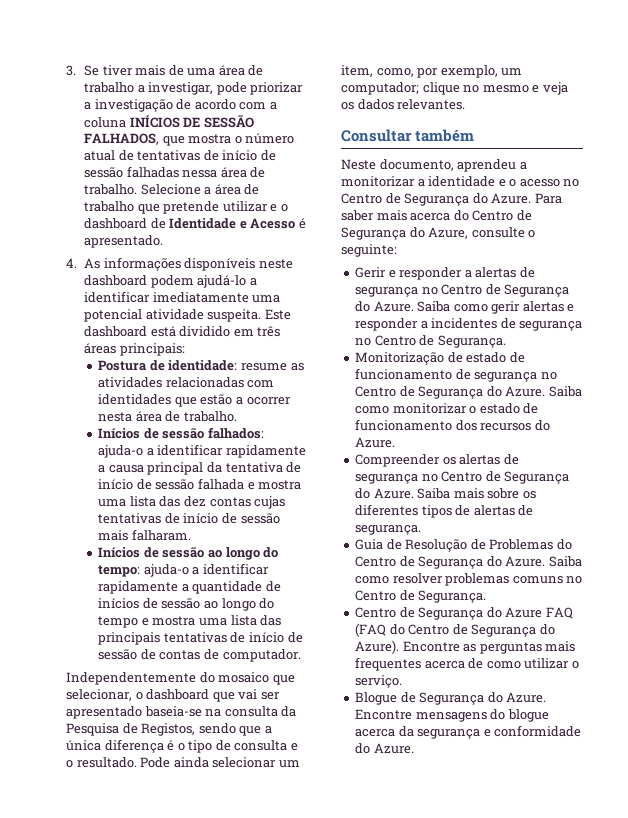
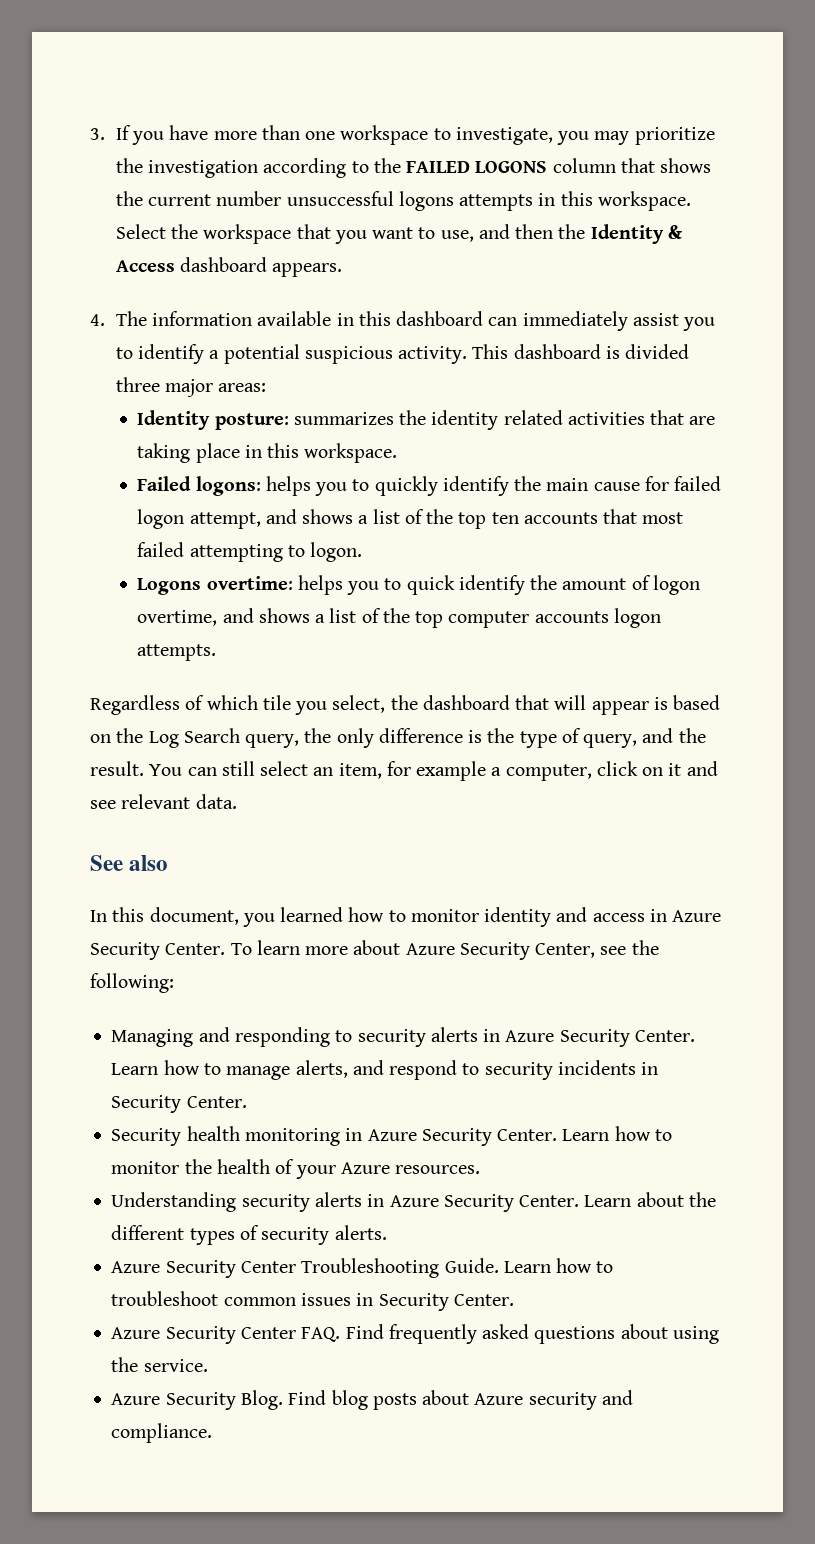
[84,65,264,76] [84,82,304,95] [84,99,277,112] [84,115,254,128] [84,133,295,146] [84,150,276,161] [84,166,266,178] [84,184,260,195] [84,201,288,214] [84,218,306,229] [84,235,164,248] [66,257,293,271] [84,275,257,288] [84,291,281,303] [84,309,291,322] [84,326,281,337] [84,343,185,356] [98,360,304,371] [98,377,275,388] [98,394,291,407] [98,411,237,422] [98,427,264,439] [98,444,306,458] [98,462,302,475] [98,478,302,490] [98,496,286,509] [98,513,280,524] [98,529,191,541] [98,547,279,560] [98,563,269,577] [98,581,281,594] [98,598,275,611] [98,615,282,628] [98,632,303,645] [98,649,301,662] [66,672,295,685] [66,689,280,702] [66,706,297,719] [66,723,272,736] [66,739,298,753] [66,757,300,768] [341,65,523,78] [341,82,568,95] [341,99,466,110] [341,129,475,142] [341,159,527,172] [341,176,580,187] [341,193,562,206] [341,210,532,221] [341,227,536,240] [341,244,397,257] [355,267,535,280] [355,284,570,297] [355,301,575,314] [355,318,583,331] [355,335,506,348] [355,352,525,365] [355,368,557,382] [355,386,582,399] [355,403,539,414] [355,419,550,431] [355,437,396,448] [355,454,519,467] [355,471,570,484] [355,488,536,499] [355,504,534,518] [355,525,422,535] [355,539,572,552] [355,556,582,569] [355,573,583,586] [355,590,487,603] [355,607,573,620] [355,623,555,637] [355,640,576,654] [355,657,579,671] [355,675,403,688] [355,692,547,705] [355,709,549,722] [355,725,582,739] [355,743,414,754] Se tiver mais de uma área de trabalho a investigar, pode priorizar a investigação de acordo com a coluna INÍCIOS DE SESSÃO FALHADOS, que mostra o número atual de tentativas de início de sessão falhadas nessa área de trabalho. Selecione a área de trabalho que pretende utilizar e o dashboard de Identidade e Acesso é apresentado. // 4. As informações disponíveis neste dashboard podem ajudá-lo a identificar imediatamente uma potencial atividade suspeita. Este dashboard está dividido em três áreas principais: // Postura de identidade: resume as atividades relacionadas com identidades que estão a ocorrer nesta área de trabalho. // Inícios de sessão falhados: ajuda-o a identificar rapidamente a causa principal da tentativa de início de sessão falhada e mostra uma lista das dez contas cujas tentativas de início de sessão mais falharam. // Inícios de sessão ao longo do tempo: ajuda-o a identificar rapidamente a quantidade de inícios de sessão ao longo do tempo e mostra uma lista das principais tentativas de início de sessão de contas de computador. // Independentemente do mosaico que selecionar, o dashboard que vai ser apresentado baseia-se na consulta da Pesquisa de Registos, sendo que a única diferença é o tipo de consulta e o resultado. Pode ainda selecionar um item, como, por exemplo, um computador; clique no mesmo e veja os dados relevantes. // Consultar também // Neste documento, aprendeu a monitorizar a identidade e o acesso no Centro de Segurança do Azure. Para saber mais acerca do Centro de Segurança do Azure, consulte o seguinte: // Gerir e responder a alertas de segurança no Centro de Segurança do Azure. Saiba como gerir alertas e responder a incidentes de segurança no Centro de Segurança. // Monitorização de estado de funcionamento de segurança no Centro de Segurança do Azure. Saiba como monitorizar o estado de funcionamento dos recursos do Azure. // Compreender os alertas de segurança no Centro de Segurança do Azure. Saiba mais sobre os diferentes tipos de alertas de segurança. // Guia de Resolução de Problemas do Centro de Segurança do Azure. Saiba como resolver problemas comuns no Centro de Segurança. // Centro de Segurança do Azure FAQ (FAQ do Centro de Segurança do Azure). Encontre as perguntas mais frequentes acerca de como utilizar o serviço. // Blogue de Segurança do Azure. Encontre mensagens do blogue acerca da segurança e conformidade do Azure. -> [115,125,715,145] [115,158,712,178] [115,191,691,211] [115,224,683,244] [115,257,343,277] [90,311,716,331] [115,344,690,364] [115,377,267,397] [137,410,716,430] [137,443,398,463] [137,476,722,496] [137,509,684,529] [137,542,363,562] [137,575,700,595] [137,608,661,628] [137,644,217,661] [90,695,721,715] [90,728,706,748] [90,761,718,781] [90,794,237,809] [90,855,169,871] [90,907,722,927] [90,940,659,960] [90,973,174,993] [111,1027,695,1047] [111,1060,659,1080] [111,1095,247,1113] [111,1126,672,1146] [111,1159,481,1179] [111,1192,716,1212] [111,1225,387,1245] [111,1258,614,1278] [111,1291,514,1311] [111,1324,719,1344] [111,1357,208,1372] [111,1390,633,1410] [111,1423,213,1443] If you have more than one workspace to investigate, you may prioritize the investigation according to the FAILED LOGONS column that shows the current number unsuccessful logons attempts in this workspace. Select the workspace that you want to use, and then the Identity & Access dashboard appears. // 4. The information available in this dashboard can immediately assist you to identify a potential suspicious activity. This dashboard is divided three major areas: // Identity posture: summarizes the identity related activities that are taking place in this workspace. // Failed logons: helps you to quickly identify the main cause for failed logon attempt, and shows a list of the top ten accounts that most failed attempting to logon. // Logons overtime: helps you to quick identify the amount of logon overtime, and shows a list of the top computer accounts logon attempts. // Regardless of which tile you select, the dashboard that will appear is based on the Log Search query, the only difference is the type of query, and the result. You can still select an item, for example a computer, click on it and see relevant data. // See also // In this document, you learned how to monitor identity and access in Azure Security Center. To learn more about Azure Security Center, see the following: // Managing and responding to security alerts in Azure Security Center. Learn how to manage alerts, and respond to security incidents in Security Center. // Security health monitoring in Azure Security Center. Learn how to monitor the health of your Azure resources. // Understanding security alerts in Azure Security Center. Learn about the different types of security alerts. // Azure Security Center Troubleshooting Guide. Learn how to troubleshoot common issues in Security Center. // Azure Security Center FAQ. Find frequently asked questions about using the service. // Azure Security Blog. Find blog posts about Azure security and compliance.

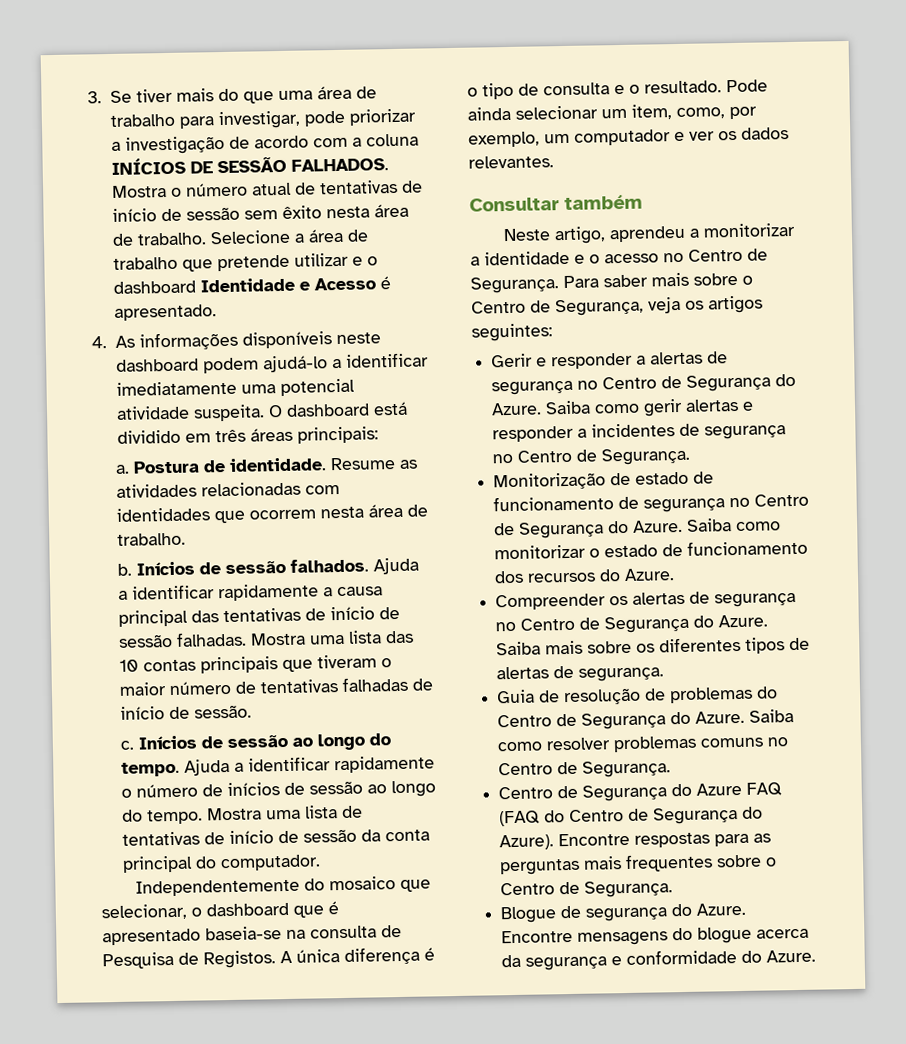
[115,125,715,145] [115,158,712,178] [115,191,691,211] [115,224,683,244] [115,257,343,277] [90,311,716,331] [115,344,690,364] [115,377,267,397] [137,410,716,430] [137,443,398,463] [137,476,722,496] [137,509,684,529] [137,542,363,562] [137,575,700,595] [137,608,661,628] [137,644,217,661] [90,695,721,715] [90,728,706,748] [90,761,718,781] [90,794,237,809] [90,855,169,871] [90,907,722,927] [90,940,659,960] [90,973,174,993] [111,1027,695,1047] [111,1060,659,1080] [111,1095,247,1113] [111,1126,672,1146] [111,1159,481,1179] [111,1192,716,1212] [111,1225,387,1245] [111,1258,614,1278] [111,1291,514,1311] [111,1324,719,1344] [111,1357,208,1372] [111,1390,633,1410] [111,1423,213,1443] If you have more than one workspace to investigate, you may prioritize the investigation according to the FAILED LOGONS column that shows the current number unsuccessful logons attempts in this workspace. Select the workspace that you want to use, and then the Identity & Access dashboard appears. // 4. The information available in this dashboard can immediately assist you to identify a potential suspicious activity. This dashboard is divided three major areas: // Identity posture: summarizes the identity related activities that are taking place in this workspace. // Failed logons: helps you to quickly identify the main cause for failed logon attempt, and shows a list of the top ten accounts that most failed attempting to logon. // Logons overtime: helps you to quick identify the amount of logon overtime, and shows a list of the top computer accounts logon attempts. // Regardless of which tile you select, the dashboard that will appear is based on the Log Search query, the only difference is the type of query, and the result. You can still select an item, for example a computer, click on it and see relevant data. // See also // In this document, you learned how to monitor identity and access in Azure Security Center. To learn more about Azure Security Center, see the following: // Managing and responding to security alerts in Azure Security Center. Learn how to manage alerts, and respond to security incidents in Security Center. // Security health monitoring in Azure Security Center. Learn how to monitor the health of your Azure resources. // Understanding security alerts in Azure Security Center. Learn about the different types of security alerts. // Azure Security Center Troubleshooting Guide. Learn how to troubleshoot common issues in Security Center. // Azure Security Center FAQ. Find frequently asked questions about using the service. // Azure Security Blog. Find blog posts about Azure security and compliance. -> [109,85,377,104] [109,108,416,130] [110,133,419,155] [110,156,389,175] [111,179,423,198] [111,203,409,222] [111,228,369,246] [112,252,378,272] [112,276,391,294] [113,304,217,321] [91,331,381,351] [115,352,429,374] [115,378,355,397] [115,401,408,422] [116,426,379,444] [114,457,418,474] [115,481,340,498] [115,503,428,524] [116,532,186,546] [116,557,419,576] [117,583,383,602] [117,606,400,627] [117,630,414,648] [118,654,392,674] [118,676,433,696] [119,704,252,720] [119,733,391,751] [120,755,435,777] [120,780,436,798] [121,805,363,825] [121,828,430,846] [121,854,321,873] [134,876,431,897] [101,901,339,921] [102,924,402,946] [102,946,435,970] [467,79,768,100] [467,104,757,121] [468,127,789,148] [468,155,554,169] [469,194,643,212] [502,222,796,245] [470,248,768,266] [470,272,753,294] [471,295,763,317] [471,323,553,342] [491,351,729,370] [491,373,797,396] [491,398,755,417] [492,423,787,443] [492,447,692,466] [493,471,715,491] [493,493,810,513] [494,518,782,539] [494,539,809,560] [494,568,676,584] [495,591,797,611] [495,614,769,634] [496,636,811,656] [496,665,665,682] [496,686,779,706] [497,709,795,730] [497,735,790,753] [498,760,672,778] [498,782,783,802] [499,806,764,827] [499,832,772,851] [499,853,778,876] [500,880,674,898] [500,902,747,924] [501,926,810,946] [501,949,817,971] Se tiver mais do que uma área de trabalho para investigar, pode priorizar a investigação de acordo com a coluna INÍCIOS DE SESSÃO FALHADOS. Mostra o número atual de tentativas de início de sessão sem êxito nesta área de trabalho. Selecione a área de trabalho que pretende utilizar e o dashboard Identidade e Acesso é apresentado. // 4. As informações disponíveis neste dashboard podem ajudá-lo a identificar imediatamente uma potencial atividade suspeita. O dashboard está dividido em três áreas principais: // a. Postura de identidade. Resume as atividades relacionadas com identidades que ocorrem nesta área de trabalho. // b. Inícios de sessão falhados. Ajuda a identificar rapidamente a causa principal das tentativas de início de sessão falhadas. Mostra uma lista das 10 contas principais que tiveram o maior número de tentativas falhadas de início de sessão. // c. Inícios de sessão ao longo do tempo. Ajuda a identificar rapidamente o número de inícios de sessão ao longo do tempo. Mostra uma lista de tentativas de início de sessão da conta principal do computador. // Independentemente do mosaico que selecionar, o dashboard que é apresentado baseia-se na consulta de Pesquisa de Registos. A única diferença é o tipo de consulta e o resultado. Pode ainda selecionar um item, como, por exemplo, um computador e ver os dados relevantes. // Consultar também // Neste artigo, aprendeu a monitorizar a identidade e o acesso no Centro de Segurança. Para saber mais sobre o Centro de Segurança, veja os artigos seguintes: // Gerir e responder a alertas de segurança no Centro de Segurança do Azure. Saiba como gerir alertas e responder a incidentes de segurança no Centro de Segurança. // Monitorização de estado de funcionamento de segurança no Centro de Segurança do Azure. Saiba como monitorizar o estado de funcionamento dos recursos do Azure. // Compreender os alertas de segurança no Centro de Segurança do Azure. Saiba mais sobre os diferentes tipos de alertas de segurança. // Guia de resolução de problemas do Centro de Segurança do Azure. Saiba como resolver problemas comuns no Centro de Segurança. // Centro de Segurança do Azure FAQ (FAQ do Centro de Segurança do Azure). Encontre respostas para as perguntas mais frequentes sobre o Centro de Segurança. // Blogue de segurança do Azure. Encontre mensagens do blogue acerca da segurança e conformidade do Azure.

